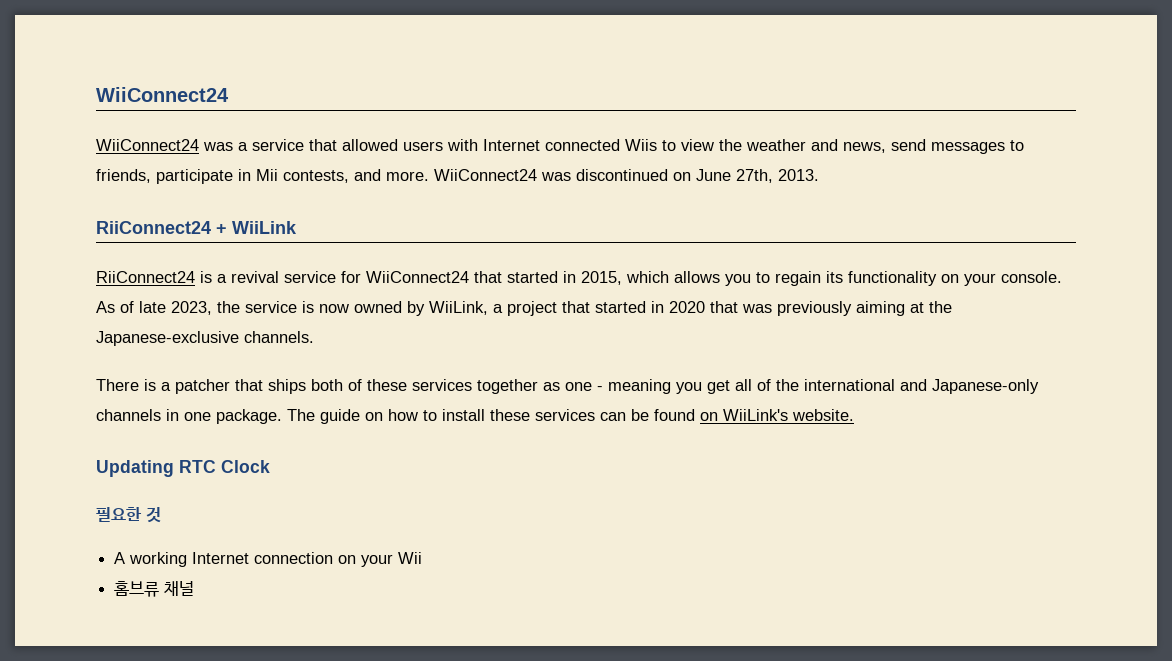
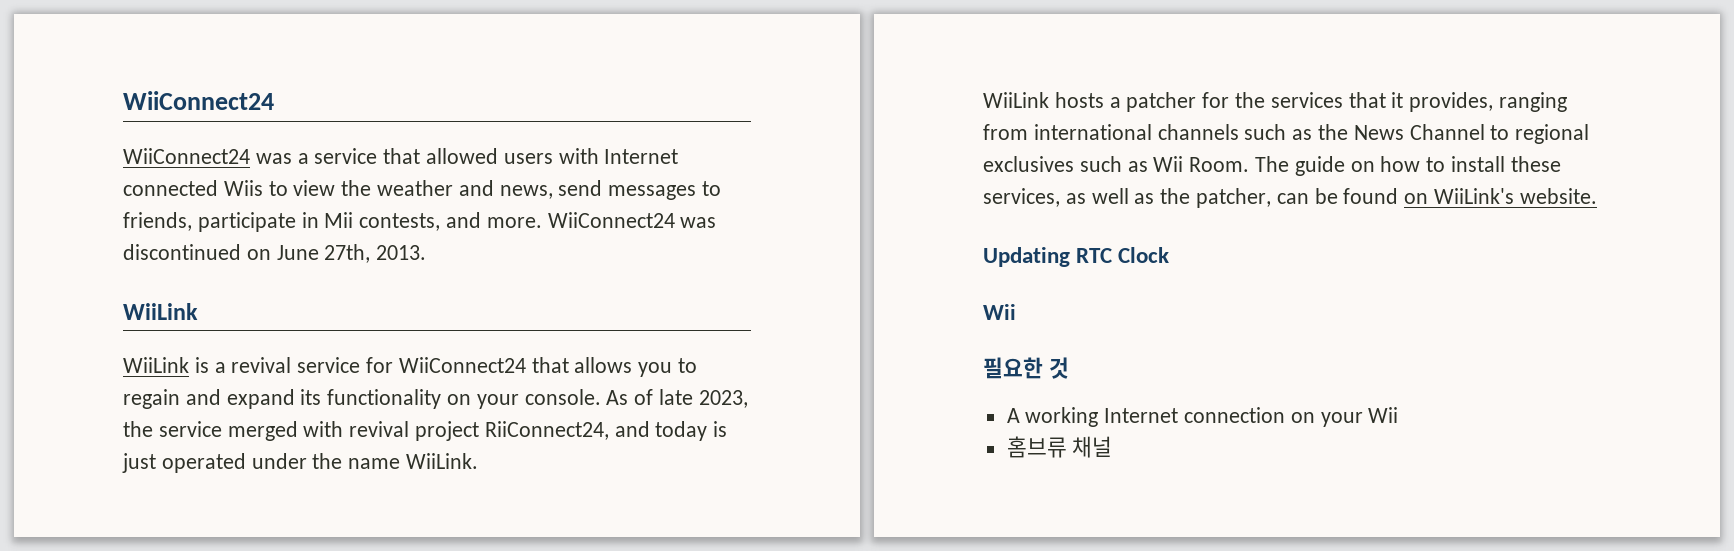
[96,221,227,234] RiiConnect24 + -> (427, 252) none
[96,271,195,283] RiiConnect24 -> [123,357,189,373] WiiLink
[507,271,669,285] started in 2015, which -> (569, 365) none
(821, 278) none -> [185,389,295,409] and expand
[302,301,952,316] [96,331,314,346] [96,379,1039,394] [96,409,282,424] is now owned by WiiLink, a project that started in 2020 that was previously aiming at the Japanese-exclusive channels. // There is a patcher that ships both of these services together as one - meaning you get all of the international and Japanese-only channels in one package. -> [227,421,728,441] [122,453,479,473] [983,92,1568,112] [983,124,1590,144] [983,156,1250,172] merged with revival project RiiConnect24, and today is just operated under the name WiiLink. // WiiLink hosts a patcher for the services that it provides, ranging from international channels such as the News Channel to regional exclusives such as Wii Room.
[535,409,595,421] services -> [983,188,1272,208] services, as well as the patcher,
(270, 466) none -> [983,304,1016,320] // Wii

